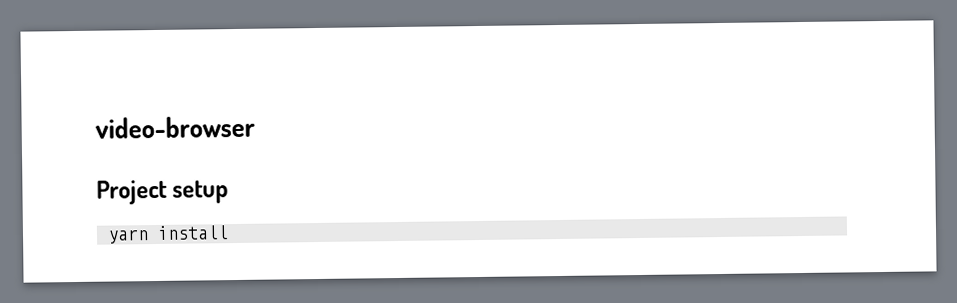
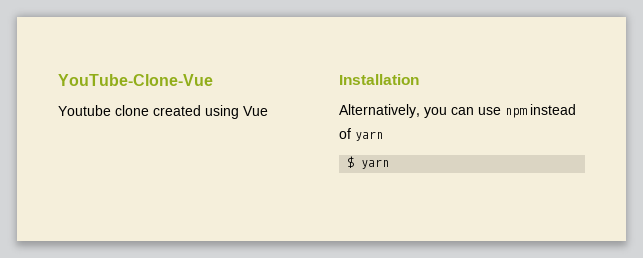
[95,115,255,139] [96,179,229,205] [107,225,230,244] video-browser // Project setup // yarn install -> [58,74,213,86] [58,105,268,119] [339,74,419,85] [339,104,576,118] [339,128,383,141] [347,156,390,169] YouTube-Clone-Vue // Youtube clone created using Vue // Installation // Alternatively, you can use npm instead of yarn // $ yarn

